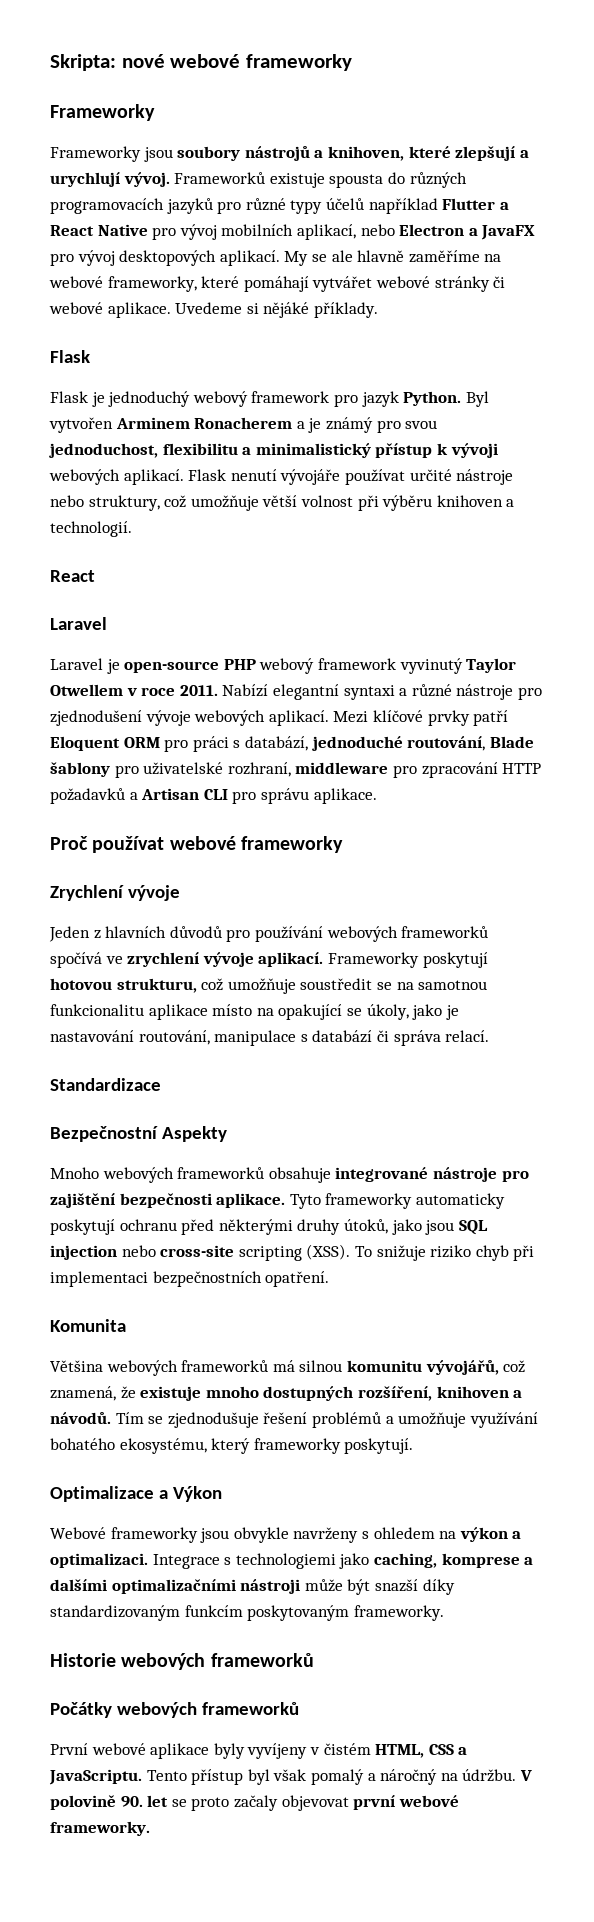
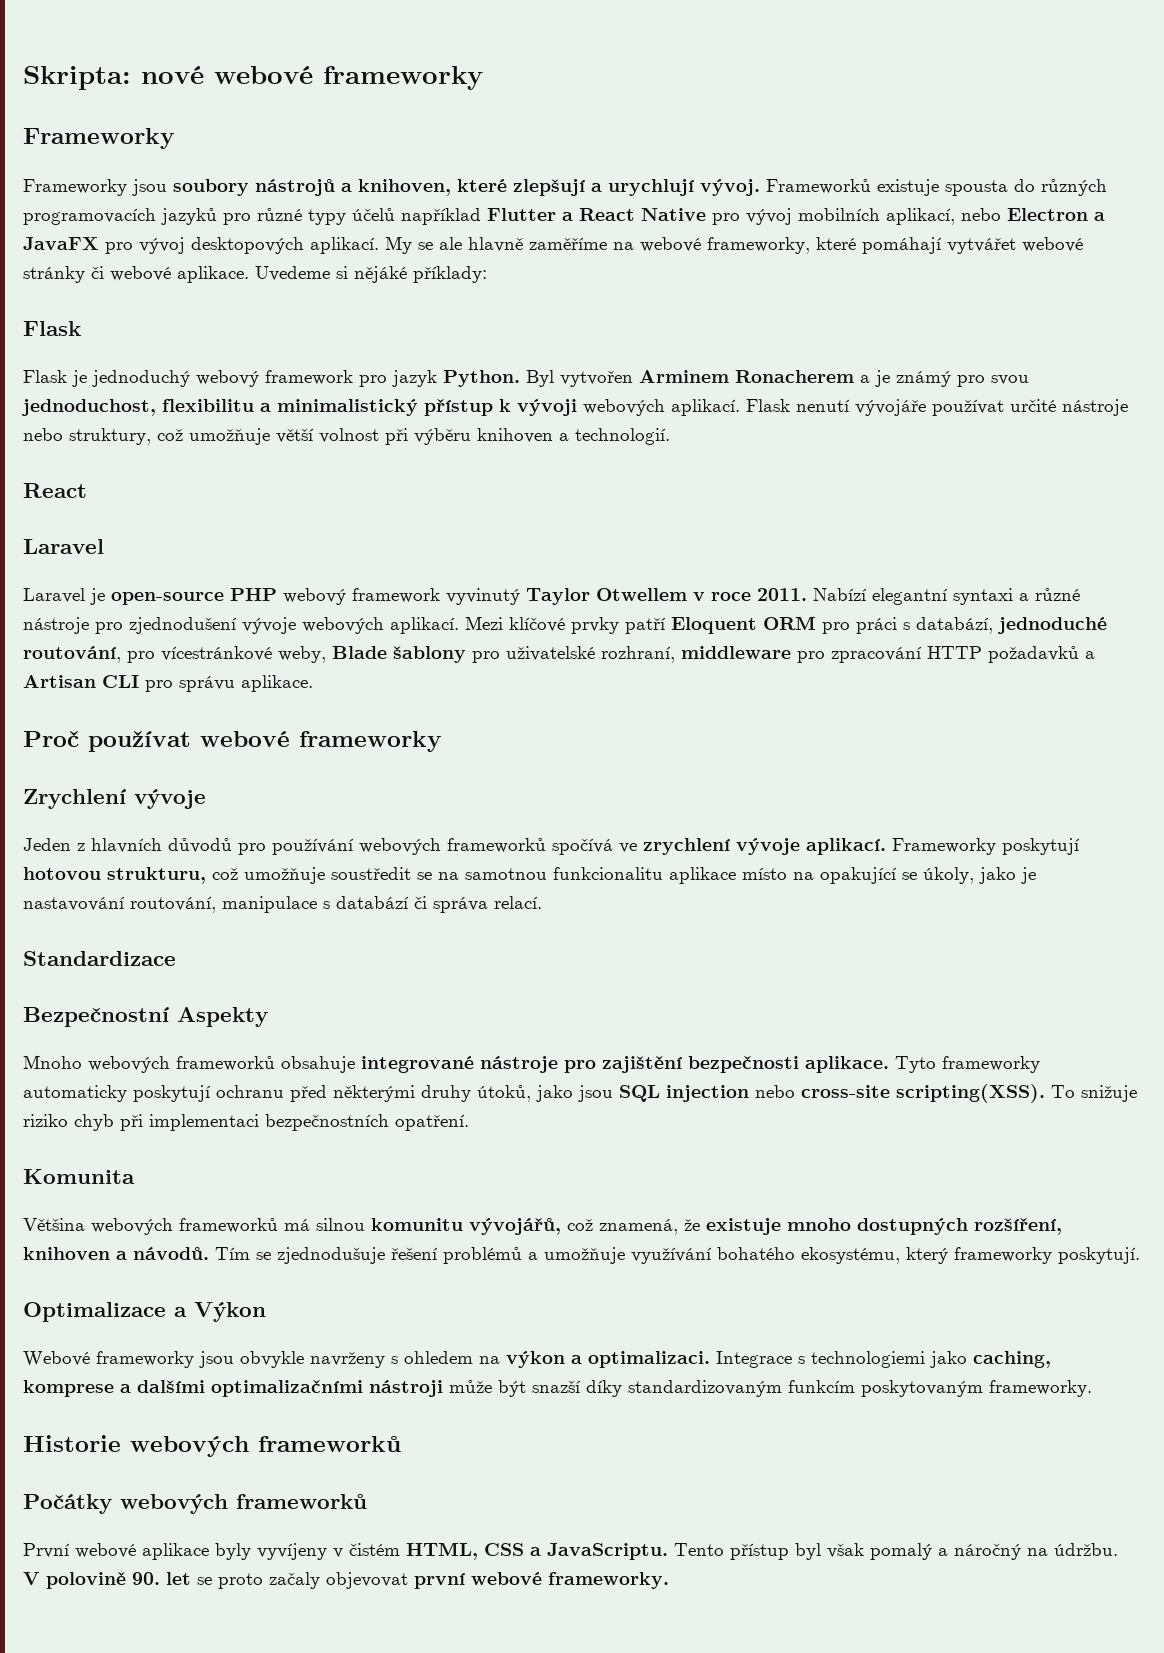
[313,302,378,318] příklady. -> [413,266,487,283] příklady:
(486, 743) none -> [127,646,326,663] pro vícestránkové weby,
[238,1244,351,1261] scripting (XSS). -> [896,1084,1045,1103] scripting(XSS).

